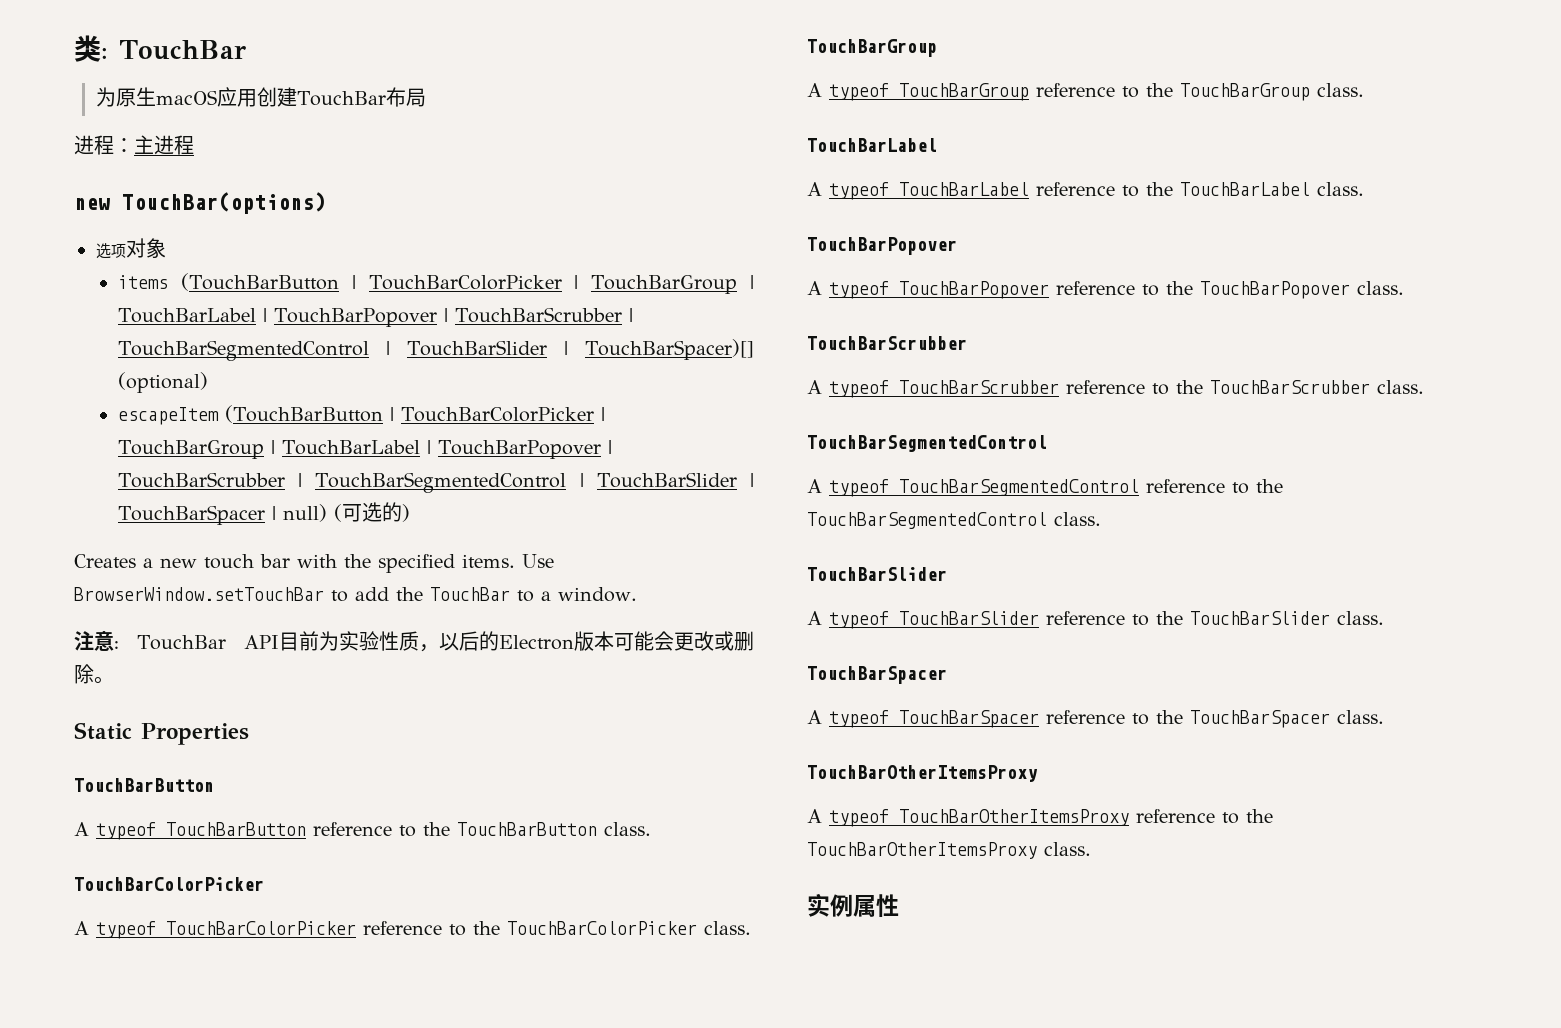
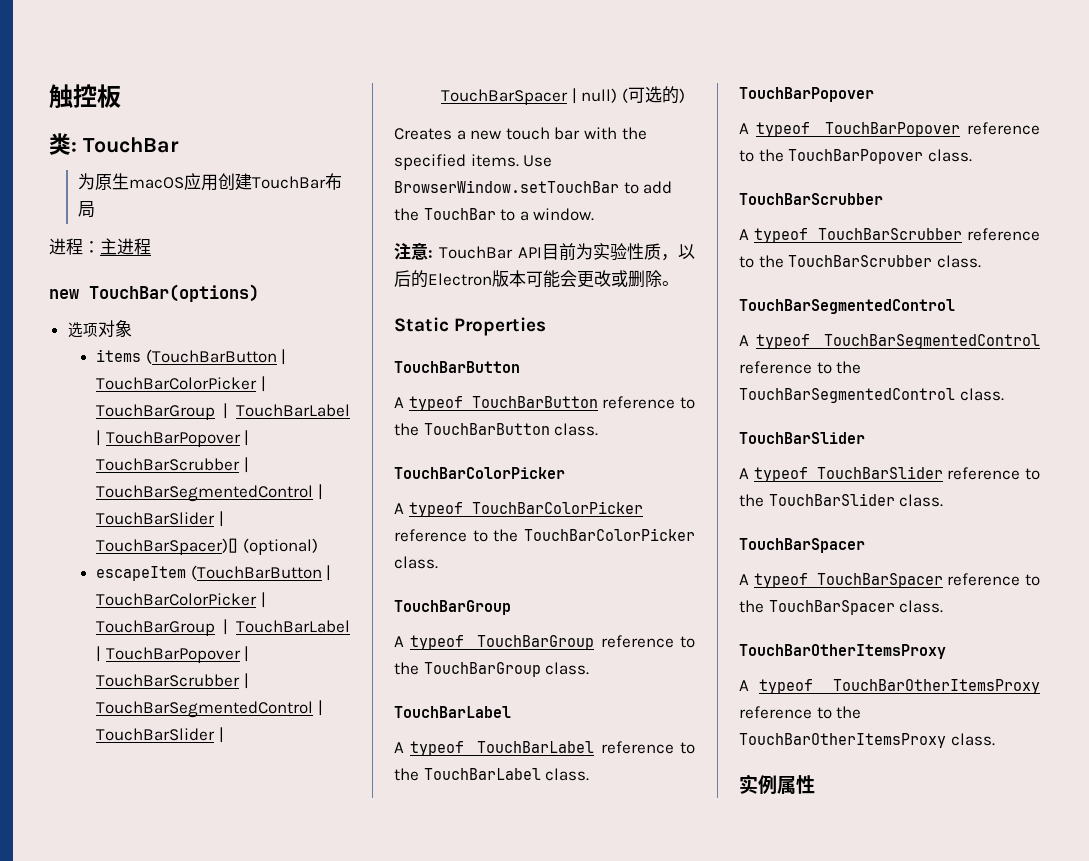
(74, 48) none -> [49,84,121,108] 触控板 //

